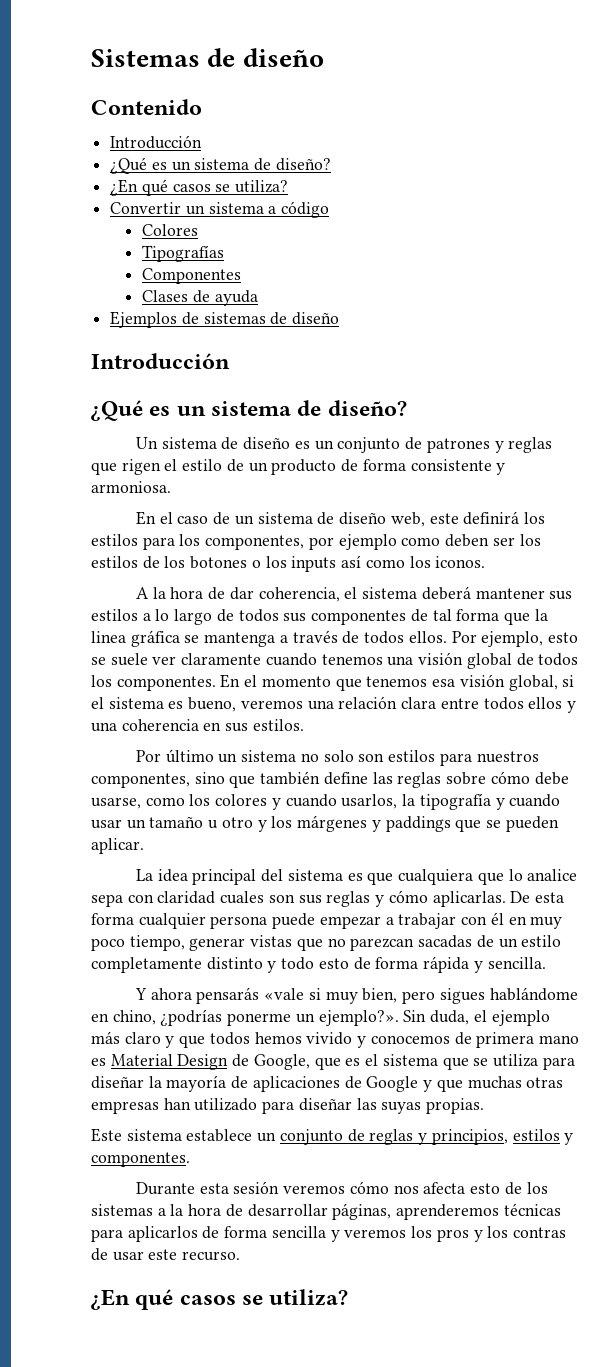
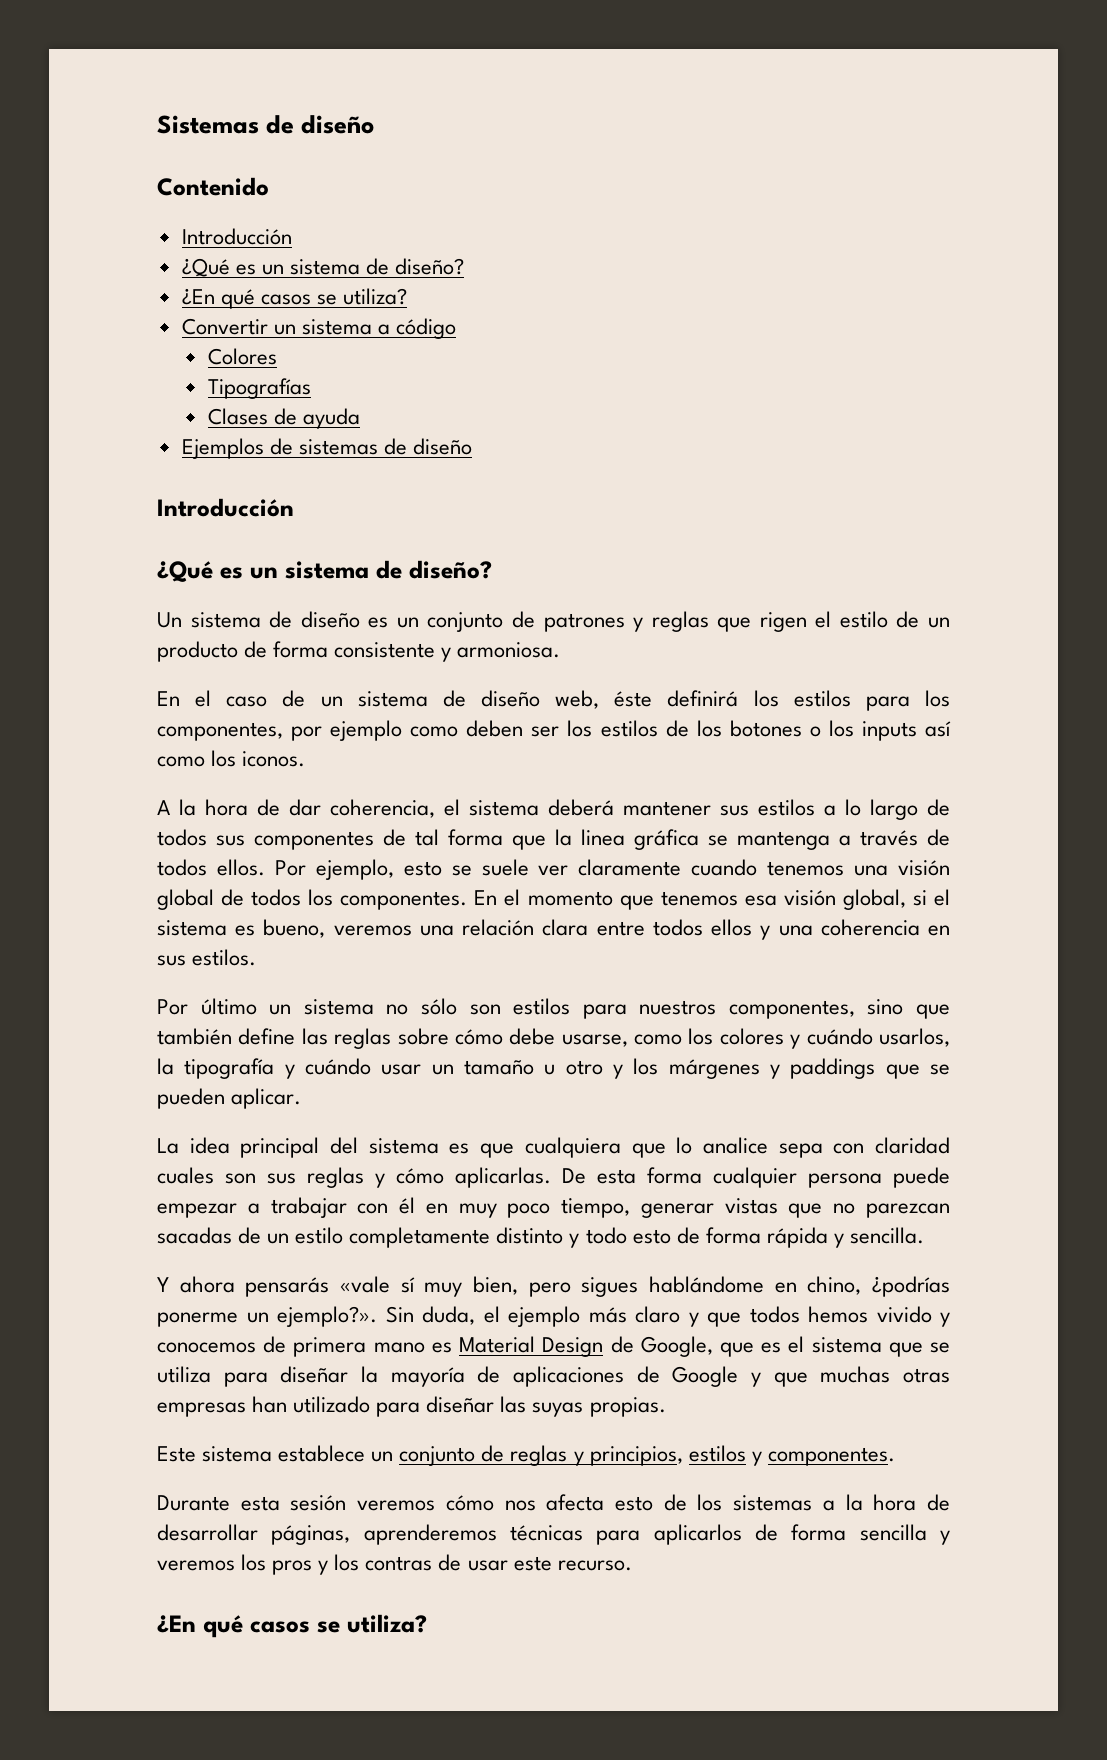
[142,268,242,284] // Componentes -> (311, 388) none
[429,513,459,524] este -> [614,691,653,707] éste
[323,750,354,762] solo -> [420,998,457,1015] sólo
[285,794,337,807] cuando -> [806,1028,873,1045] cuándo
[509,794,561,807] cuando -> [305,1058,371,1075] cuándo
[308,988,321,1000] si -> [400,1277,415,1293] sí

